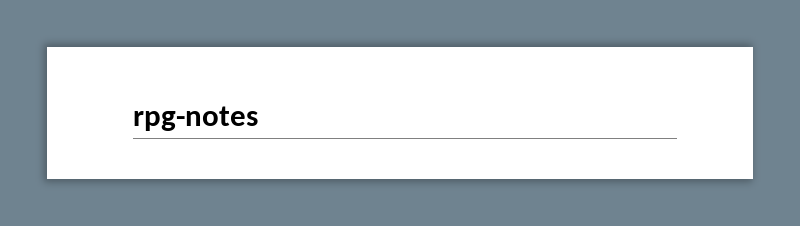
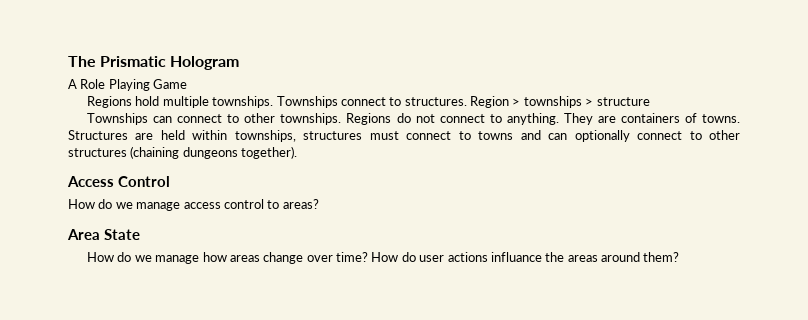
[133,106,258,131] rpg-notes -> [68,56,240,70] [68,79,188,91] [87,96,650,108] [87,113,740,125] [68,130,740,142] [68,146,298,159] [67,176,170,187] [68,199,319,211] [67,229,140,240] [87,252,680,264] The Prismatic Hologram // A Role Playing Game // Regions hold multiple townships. Townships connect to structures. Region > townships > structure // Townships can connect to other townships. Regions do not connect to anything. They are containers of towns. Structures are held within townships, structures must connect to towns and can optionally connect to other structures (chaining dungeons together). // Access Control // How do we manage access control to areas? // Area State // How do we manage how areas change over time? How do user actions influance the areas around them?

